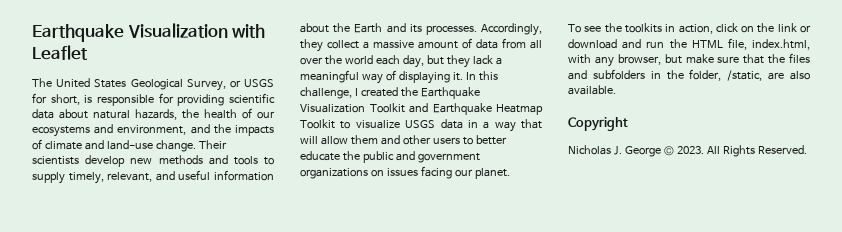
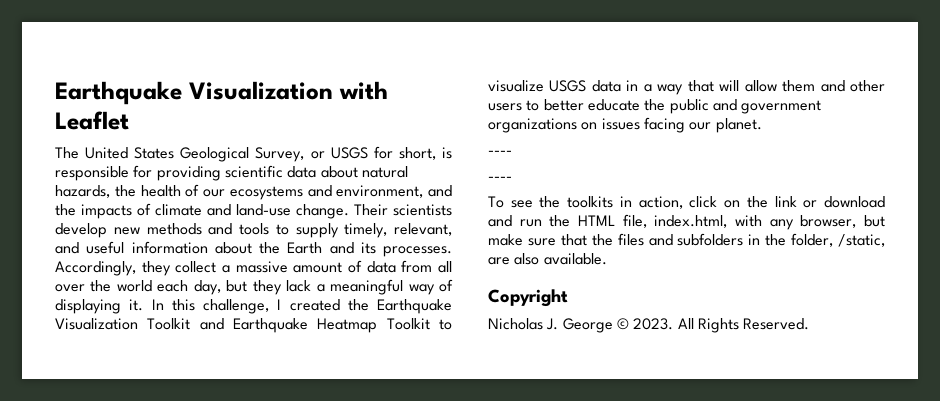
(510, 173) none -> [488,150,512,155] [488,176,512,181] // ---- // ----

